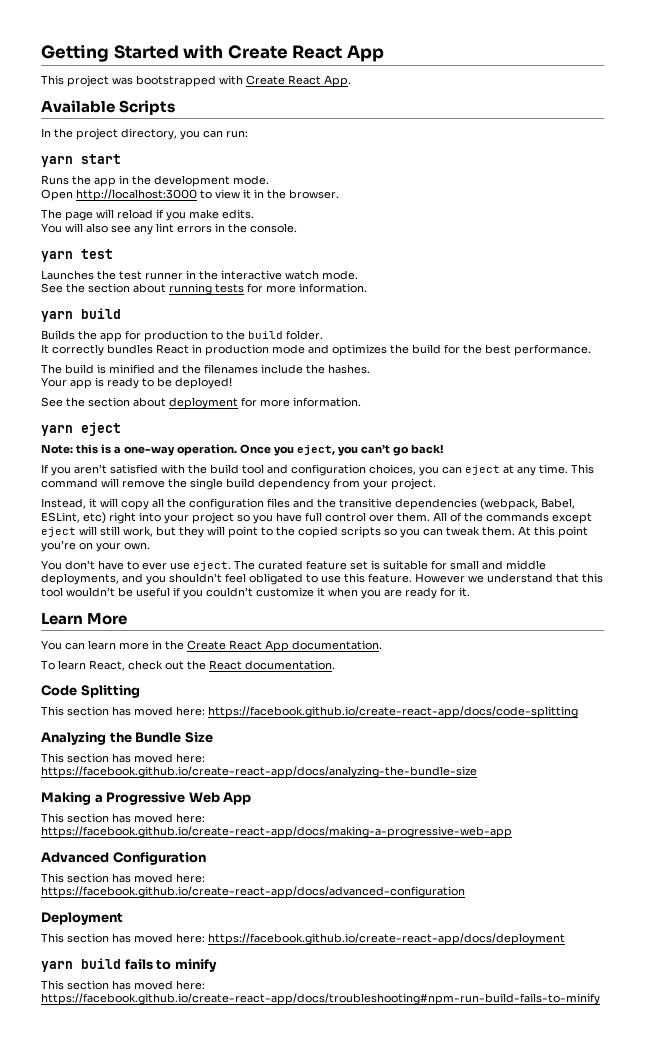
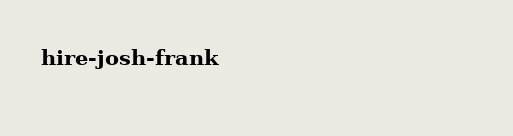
[41,44,384,62] [41,75,351,87] [41,100,176,115] [41,128,248,140] [41,154,121,167] [41,175,269,187] [41,189,339,201] [41,209,254,221] [41,223,297,235] [41,249,113,262] [41,270,358,280] [41,283,367,295] [41,308,121,322] [41,330,323,342] [41,344,591,356] [41,364,370,374] [41,377,232,389] [41,397,361,409] [41,422,121,436] [41,444,443,456] [41,464,594,476] [41,478,436,490] [41,498,575,510] [41,512,592,524] [41,526,588,538] [41,540,150,552] [41,560,546,571] [41,573,603,585] [41,587,470,599] [41,613,128,625] [41,640,382,652] [41,660,335,671] [41,685,140,698] [41,706,578,718] [41,732,213,745] [41,753,205,763] [41,766,477,778] [41,792,252,805] [41,813,205,823] [41,826,512,838] [41,852,206,865] [41,873,205,883] [41,886,465,898] [41,912,123,925] [41,933,565,945] [41,958,217,972] [41,980,205,990] [41,993,600,1005] Getting Started with Create React App // This project was bootstrapped with Create React App. // Available Scripts // In the project directory, you can run: // yarn start // Runs the app in the development mode. // Open http://localhost:3000 to view it in the browser. // The page will reload if you make edits. // You will also see any lint errors in the console. // yarn test // Launches the test runner in the interactive watch mode. // See the section about running tests for more information. // yarn build // Builds the app for production to the build folder. // It correctly bundles React in production mode and optimizes the build for the best performance. // The build is minified and the filenames include the hashes. // Your app is ready to be deployed! // See the section about deployment for more information. // yarn eject // Note: this is a one-way operation. Once you eject, you can’t go back! // If you aren’t satisfied with the build tool and configuration choices, you can eject at any time. This command will remove the single build dependency from your project. // Instead, it will copy all the configuration files and the transitive dependencies (webpack, Babel, ESLint, etc) right into your project so you have full control over them. All of the commands except eject will still work, but they will point to the copied scripts so you can tweak them. At this point you’re on your own. // You don’t have to ever use eject. The curated feature set is suitable for small and middle deployments, and you shouldn’t feel obligated to use this feature. However we understand that this tool wouldn’t be useful if you couldn’t customize it when you are ready for it. // Learn More // You can learn more in the Create React App documentation. // To learn React, check out the React documentation. // Code Splitting // This section has moved here: https://facebook.github.io/create-react-app/docs/code-splitting // Analyzing the Bundle Size // This section has moved here: https://facebook.github.io/create-react-app/docs/analyzing-the-bundle-size // Making a Progressive Web App // This section has moved here: https://facebook.github.io/create-react-app/docs/making-a-progressive-web-app // Advanced Configuration // This section has moved here: https://facebook.github.io/create-react-app/docs/advanced-configuration // Deployment // This section has moved here: https://facebook.github.io/create-react-app/docs/deployment // yarn build fails to minify // This section has moved here: https://facebook.github.io/create-react-app/docs/troubleshooting#npm-run-build-fails-to-minify -> [41,49,219,69] hire-josh-frank

